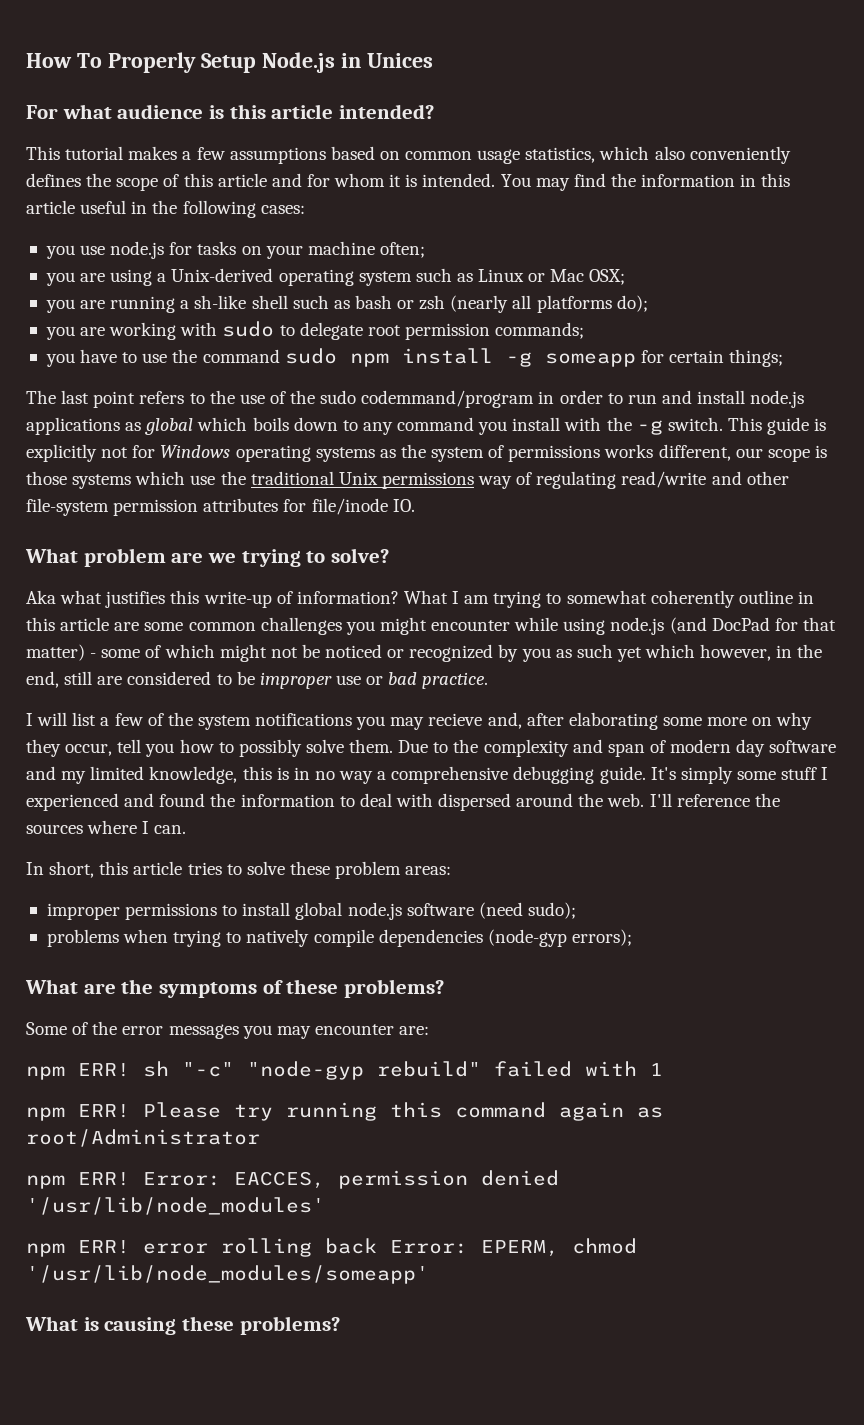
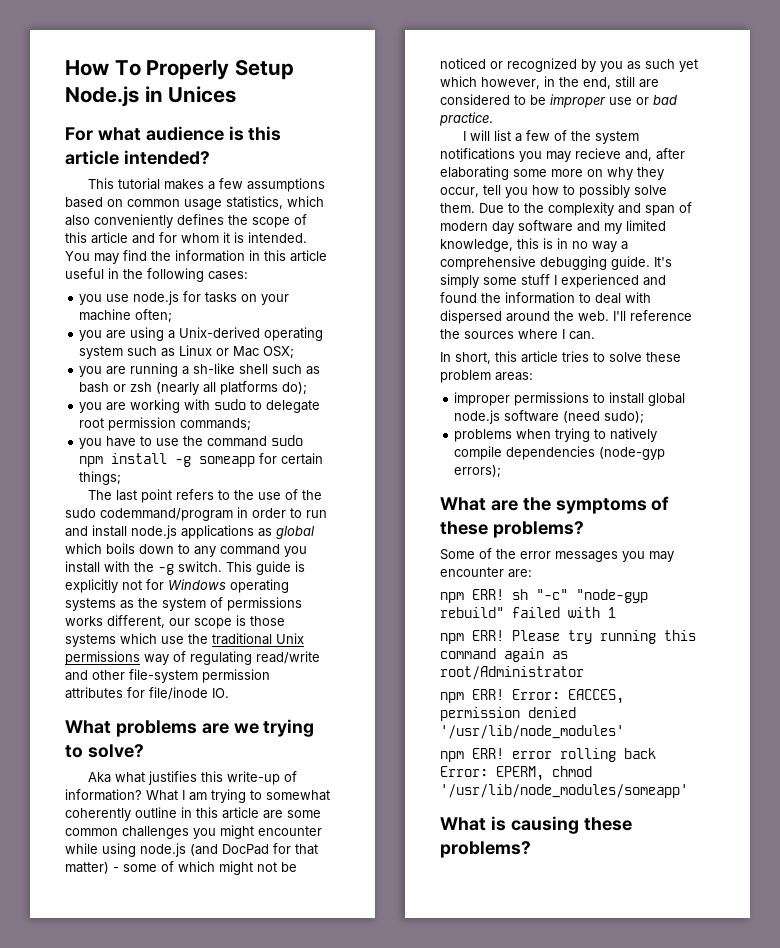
[83,548,166,567] problem -> [115,720,197,737] problems

